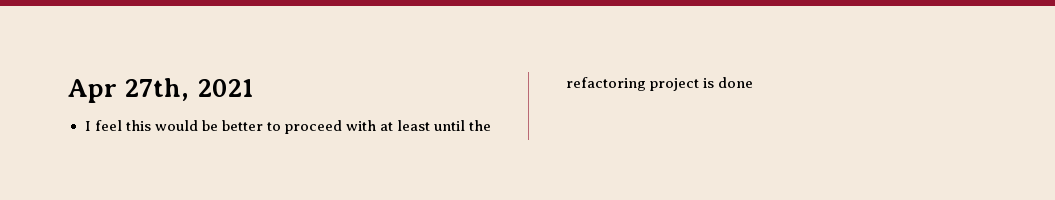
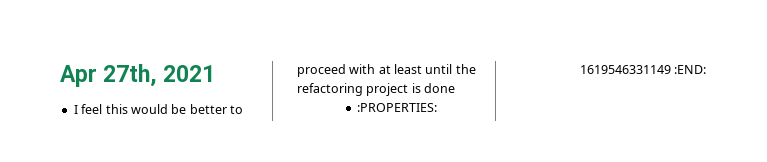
(753, 82) none -> [357,103,438,112] [580,65,707,74] // :PROPERTIES: 1619546331149 :END:

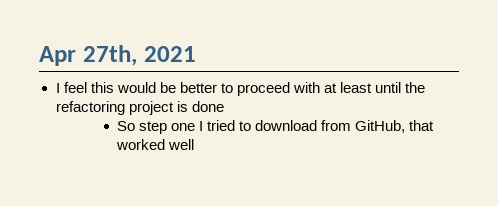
[357,103,438,112] [580,65,707,74] :PROPERTIES: 1619546331149 :END: -> [117,120,435,134] [116,139,195,150] So step one I tried to download from GitHub, that worked well

